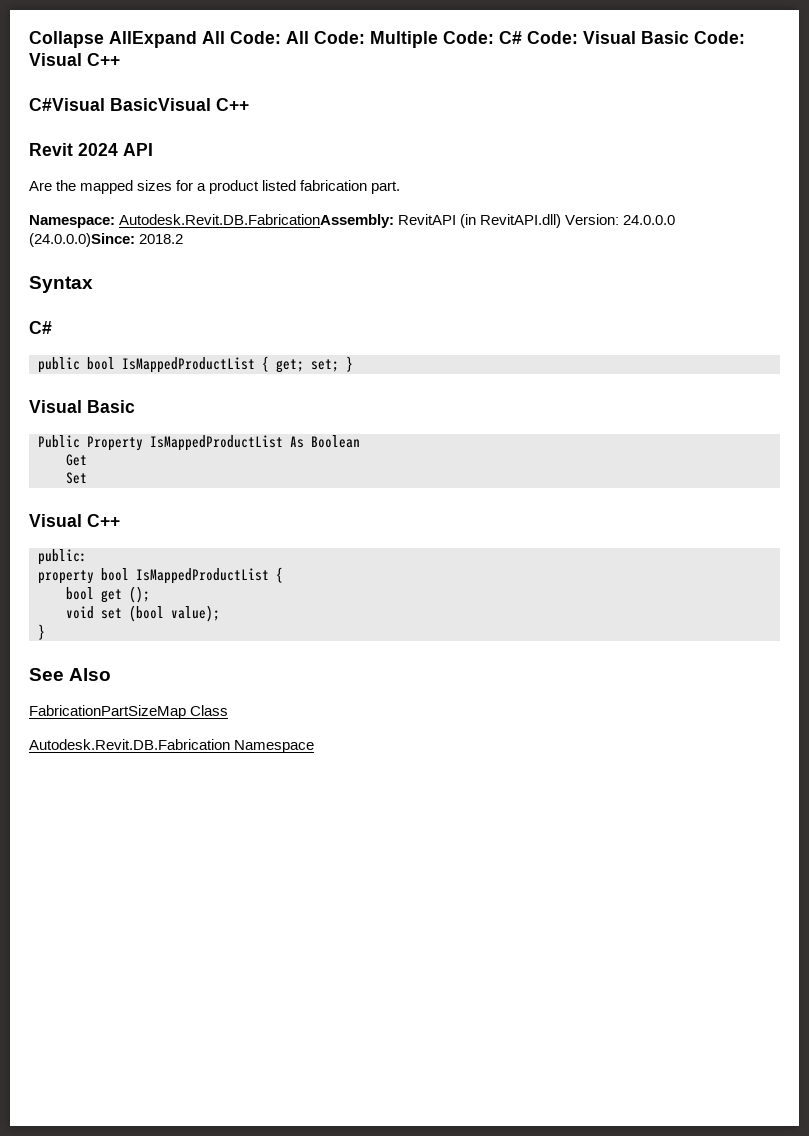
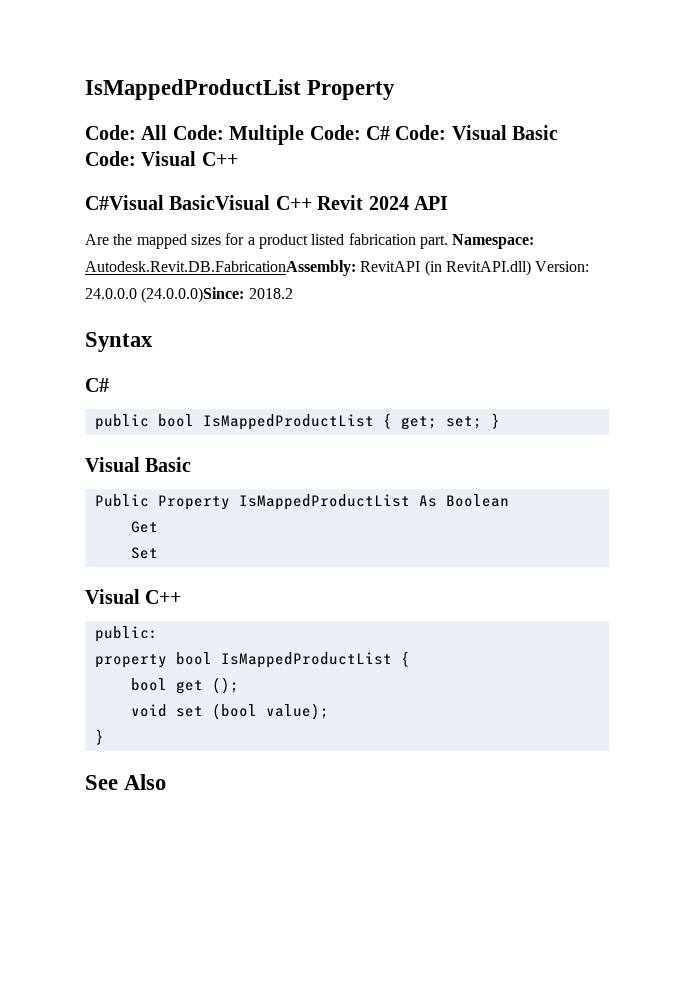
[29,31,225,48] Collapse AllExpand All -> [85,79,396,100] IsMappedProductList Property //
(249, 104) // -> (312, 203) none
(401, 187) // -> (448, 242) none
[29,705,229,719] [29,739,315,753] // FabricationPartSizeMap Class // Autodesk.Revit.DB.Fabrication Namespace -> (167, 782) none

